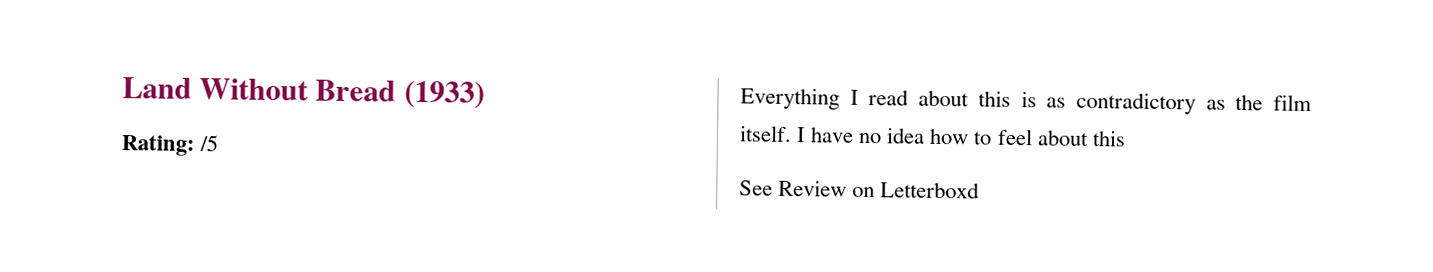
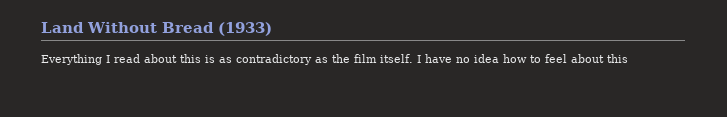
[121,135,219,156] // Rating: /5 -> (272, 29) none
[739,179,981,199] // See Review on Letterboxd -> (628, 58) none

